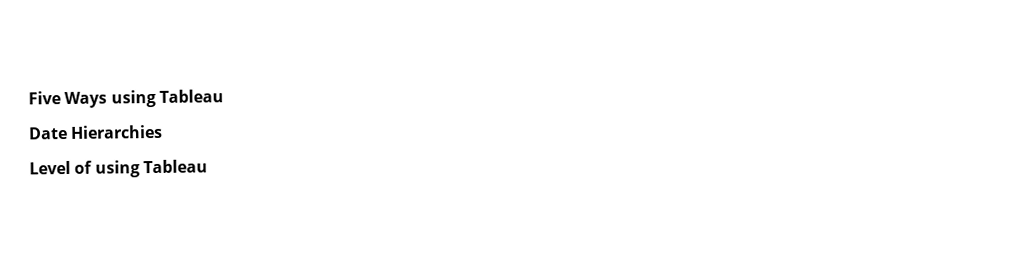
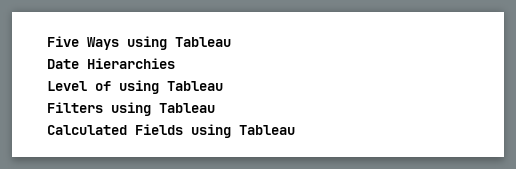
(208, 166) none -> [47,102,215,116] [47,124,295,138] // Filters using Tableau // Calculated Fields using Tableau

